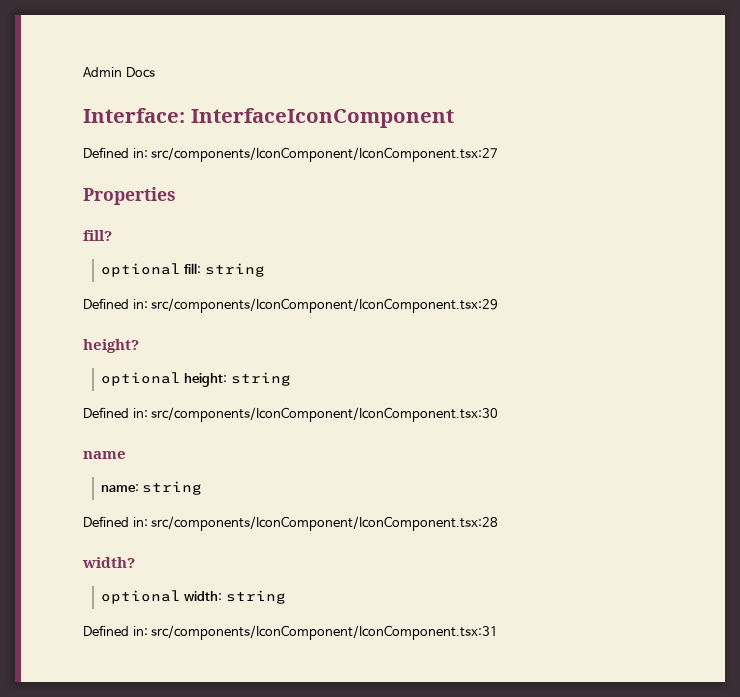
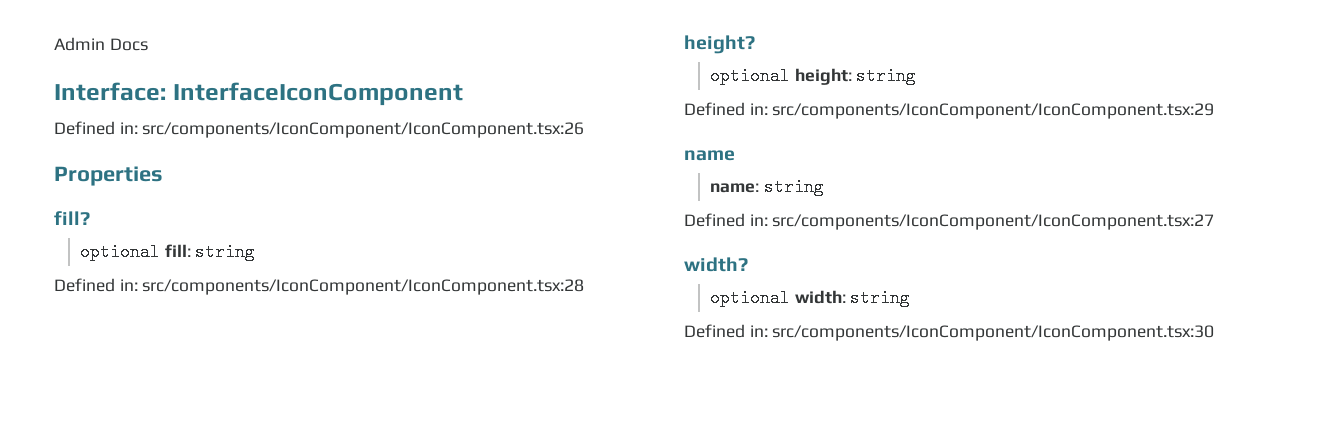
[151,147,499,162] src/components/IconComponent/IconComponent.tsx:27 -> [142,122,585,138] src/components/IconComponent/IconComponent.tsx:26
[151,298,499,313] src/components/IconComponent/IconComponent.tsx:29 -> [142,279,585,295] src/components/IconComponent/IconComponent.tsx:28
[151,407,499,422] src/components/IconComponent/IconComponent.tsx:30 -> [772,103,1215,119] src/components/IconComponent/IconComponent.tsx:29
[151,516,499,531] src/components/IconComponent/IconComponent.tsx:28 -> [772,214,1215,230] src/components/IconComponent/IconComponent.tsx:27
[151,625,499,640] src/components/IconComponent/IconComponent.tsx:31 -> [772,325,1215,341] src/components/IconComponent/IconComponent.tsx:30

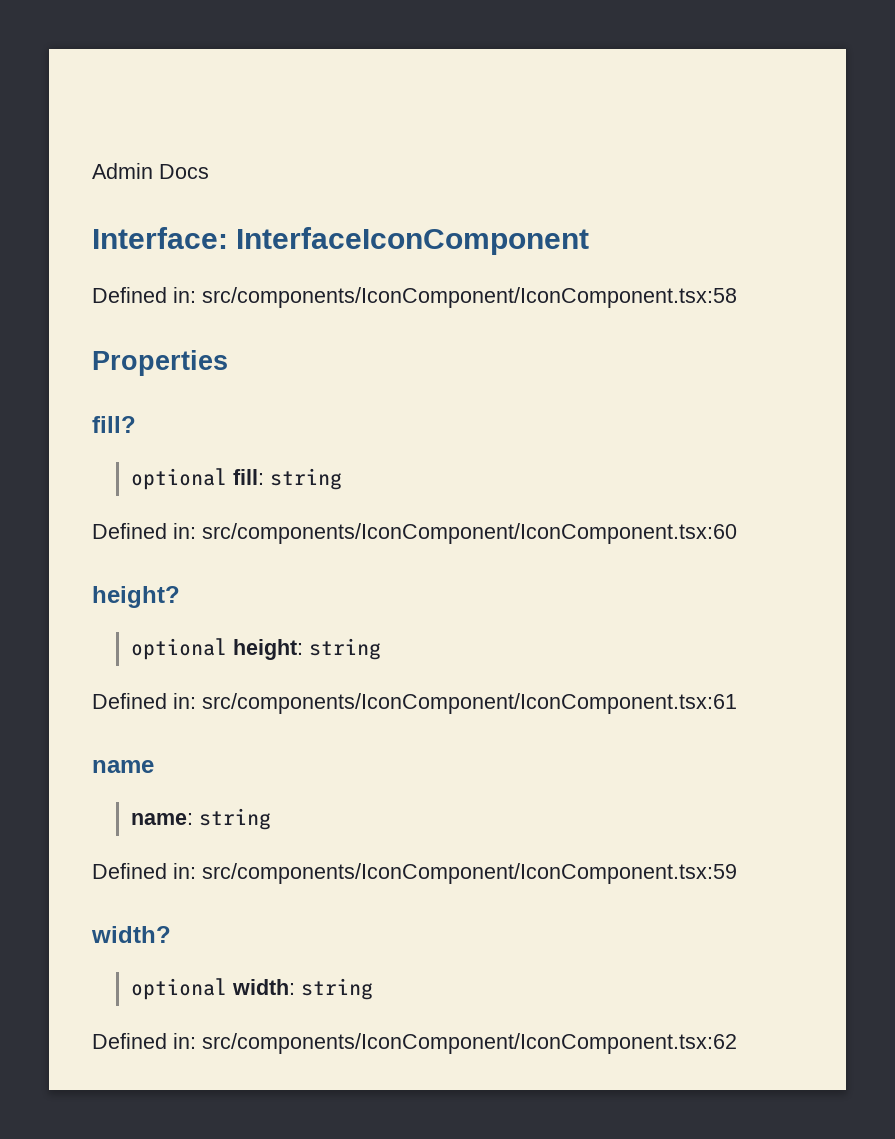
[142,122,585,138] src/components/IconComponent/IconComponent.tsx:26 -> [202,287,737,308] src/components/IconComponent/IconComponent.tsx:58
[142,279,585,295] src/components/IconComponent/IconComponent.tsx:28 -> [202,523,737,544] src/components/IconComponent/IconComponent.tsx:60
[772,103,1215,119] src/components/IconComponent/IconComponent.tsx:29 -> [202,693,737,714] src/components/IconComponent/IconComponent.tsx:61
[772,214,1215,230] src/components/IconComponent/IconComponent.tsx:27 -> [202,863,737,884] src/components/IconComponent/IconComponent.tsx:59
[772,325,1215,341] src/components/IconComponent/IconComponent.tsx:30 -> [202,1033,737,1054] src/components/IconComponent/IconComponent.tsx:62

